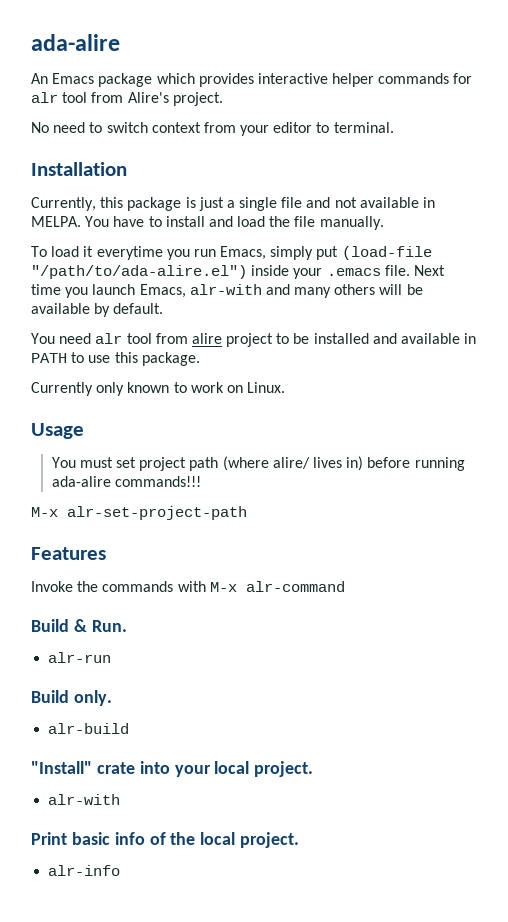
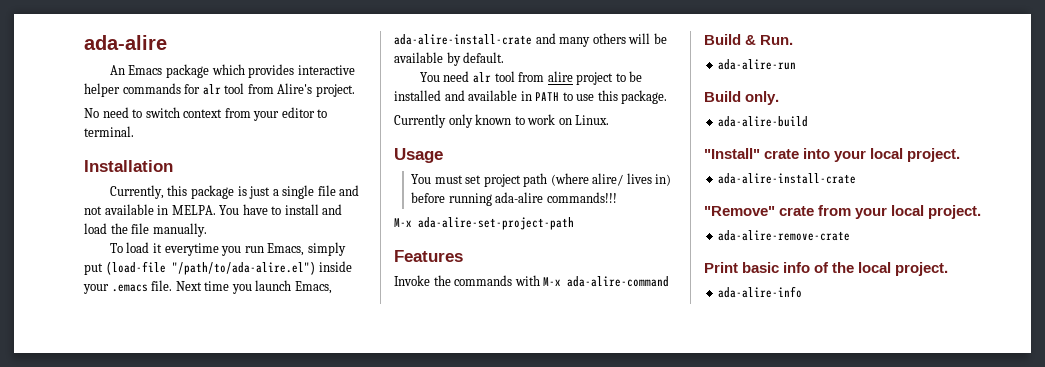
[189,284,262,295] alr-with -> [394,34,532,45] ada-alire-install-crate
[67,506,247,520] alr-set-project-path -> [418,217,574,230] ada-alire-set-project-path
[245,581,345,592] alr-command -> [567,276,670,287] ada-alire-command
[48,652,112,663] alr-run -> [718,59,797,70] ada-alire-run
[48,723,130,734] alr-build -> [718,116,809,127] ada-alire-build
[48,794,121,805] alr-with -> [718,173,857,184] [704,205,982,219] [718,230,851,241] ada-alire-install-crate // "Remove" crate from your local project. // ada-alire-remove-crate
[48,865,121,876] alr-info -> [718,286,803,298] ada-alire-info

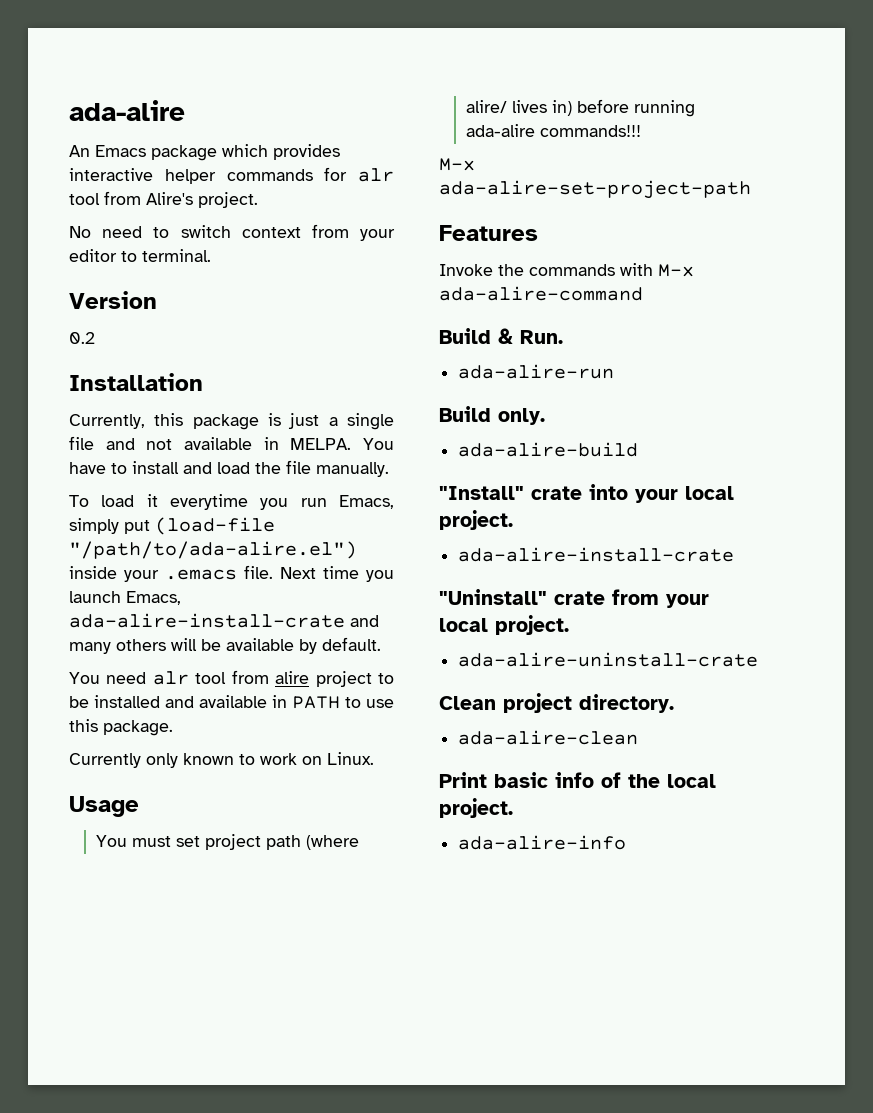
(134, 131) none -> [69,291,157,309] [69,332,95,344] // Version // 0.2
[704,206,775,216] "Remove" -> [439,589,547,605] "Uninstall"
[718,230,851,241] ada-alire-remove-crate -> [458,652,759,667] [439,693,674,713] [458,730,639,745] ada-alire-uninstall-crate // Clean project directory. // ada-alire-clean

